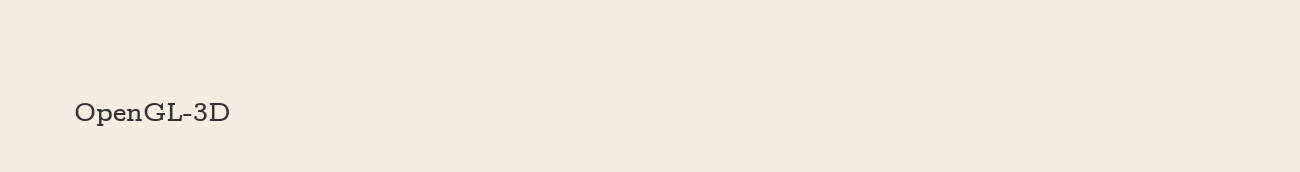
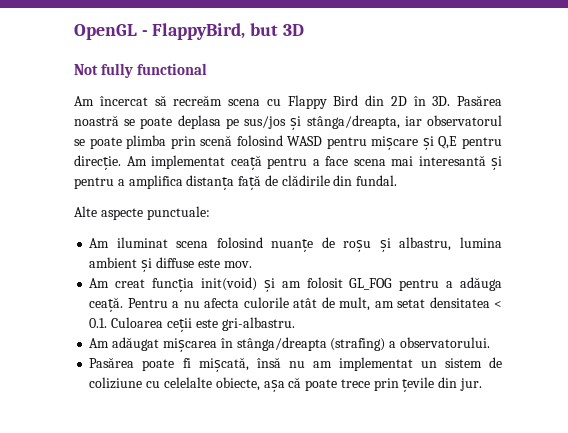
[74,103,231,126] OpenGL-3D -> [74,23,304,40] [74,63,208,78] [74,95,502,109] [74,115,503,130] [74,135,502,150] [74,155,502,170] [74,175,398,190] [74,206,210,220] [89,237,503,252] [89,257,252,272] [89,277,503,292] [89,297,502,312] [89,317,295,332] [89,337,490,352] [89,357,502,372] [89,377,482,392] OpenGL - FlappyBird, but 3D // Not fully functional // Am încercat să recreăm scena cu Flappy Bird din 2D în 3D. Pasărea noastră se poate deplasa pe sus/jos și stânga/dreapta, iar observatorul se poate plimba prin scenă folosind WASD pentru mișcare și Q,E pentru direcție. Am implementat ceață pentru a face scena mai interesantă și pentru a amplifica distanța față de clădirile din fundal. // Alte aspecte punctuale: // Am iluminat scena folosind nuanțe de roșu și albastru, lumina ambient și diffuse este mov. // Am creat funcția init(void) și am folosit GL_FOG pentru a adăuga ceață. Pentru a nu afecta culorile atât de mult, am setat densitatea < 0.1. Culoarea ceții este gri-albastru. // Am adăugat mișcarea în stânga/dreapta (strafing) a observatorului. // Pasărea poate fi mișcată, însă nu am implementat un sistem de coliziune cu celelalte obiecte, așa că poate trece prin țevile din jur.

